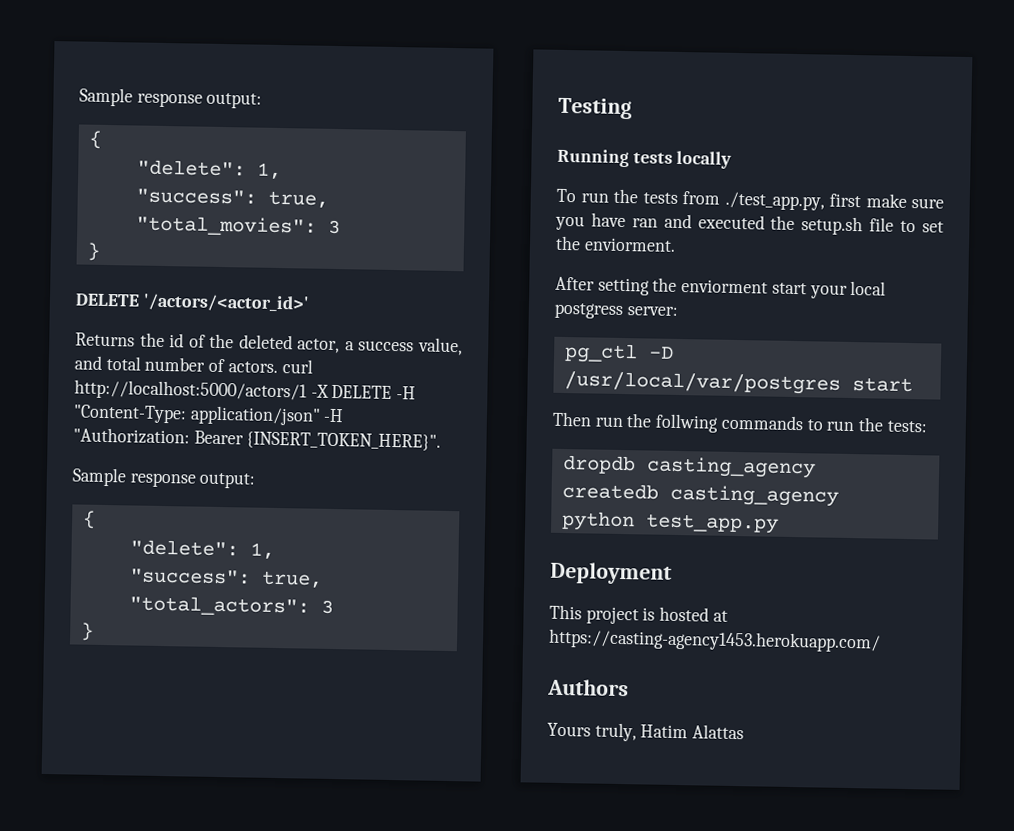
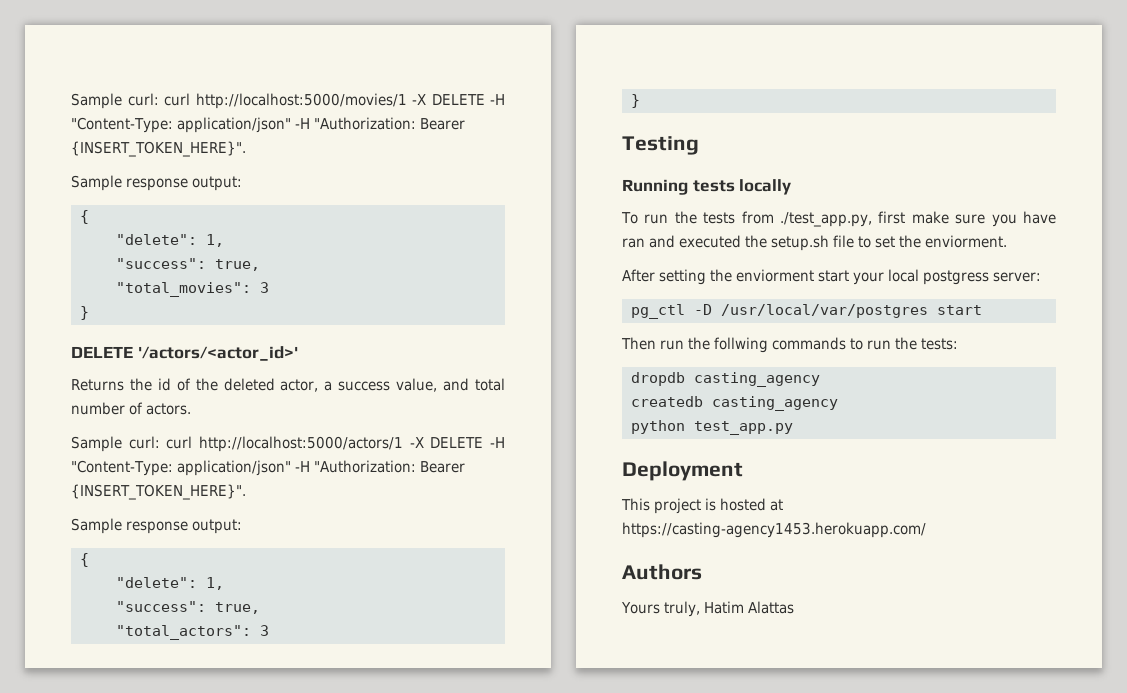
[79,87,133,107] Sample -> [71,93,505,109] [71,117,466,133] [71,141,246,157] [71,175,122,191] Sample curl: curl http://localhost:5000/movies/1 -X DELETE -H "Content-Type: application/json" -H "Authorization: Bearer {INSERT_TOKEN_HERE}". // Sample
(278, 367) none -> [71,436,160,452] // Sample curl:

